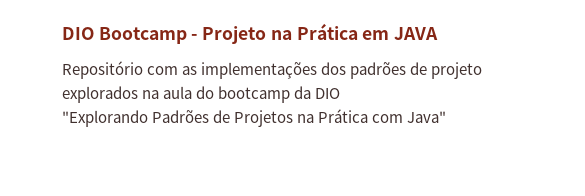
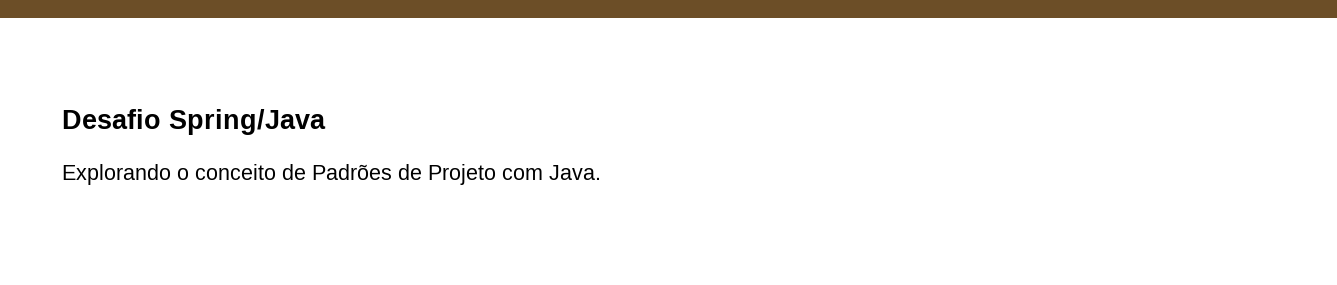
[62,23,439,44] [62,61,483,79] [62,86,341,103] [62,109,447,127] DIO Bootcamp - Projeto na Prática em JAVA // Repositório com as implementações dos padrões de projeto explorados na aula do bootcamp da DIO // "Explorando Padrões de Projetos na Prática com Java" -> [62,109,326,135] [62,164,601,185] Desafio Spring/Java // Explorando o conceito de Padrões de Projeto com Java.

